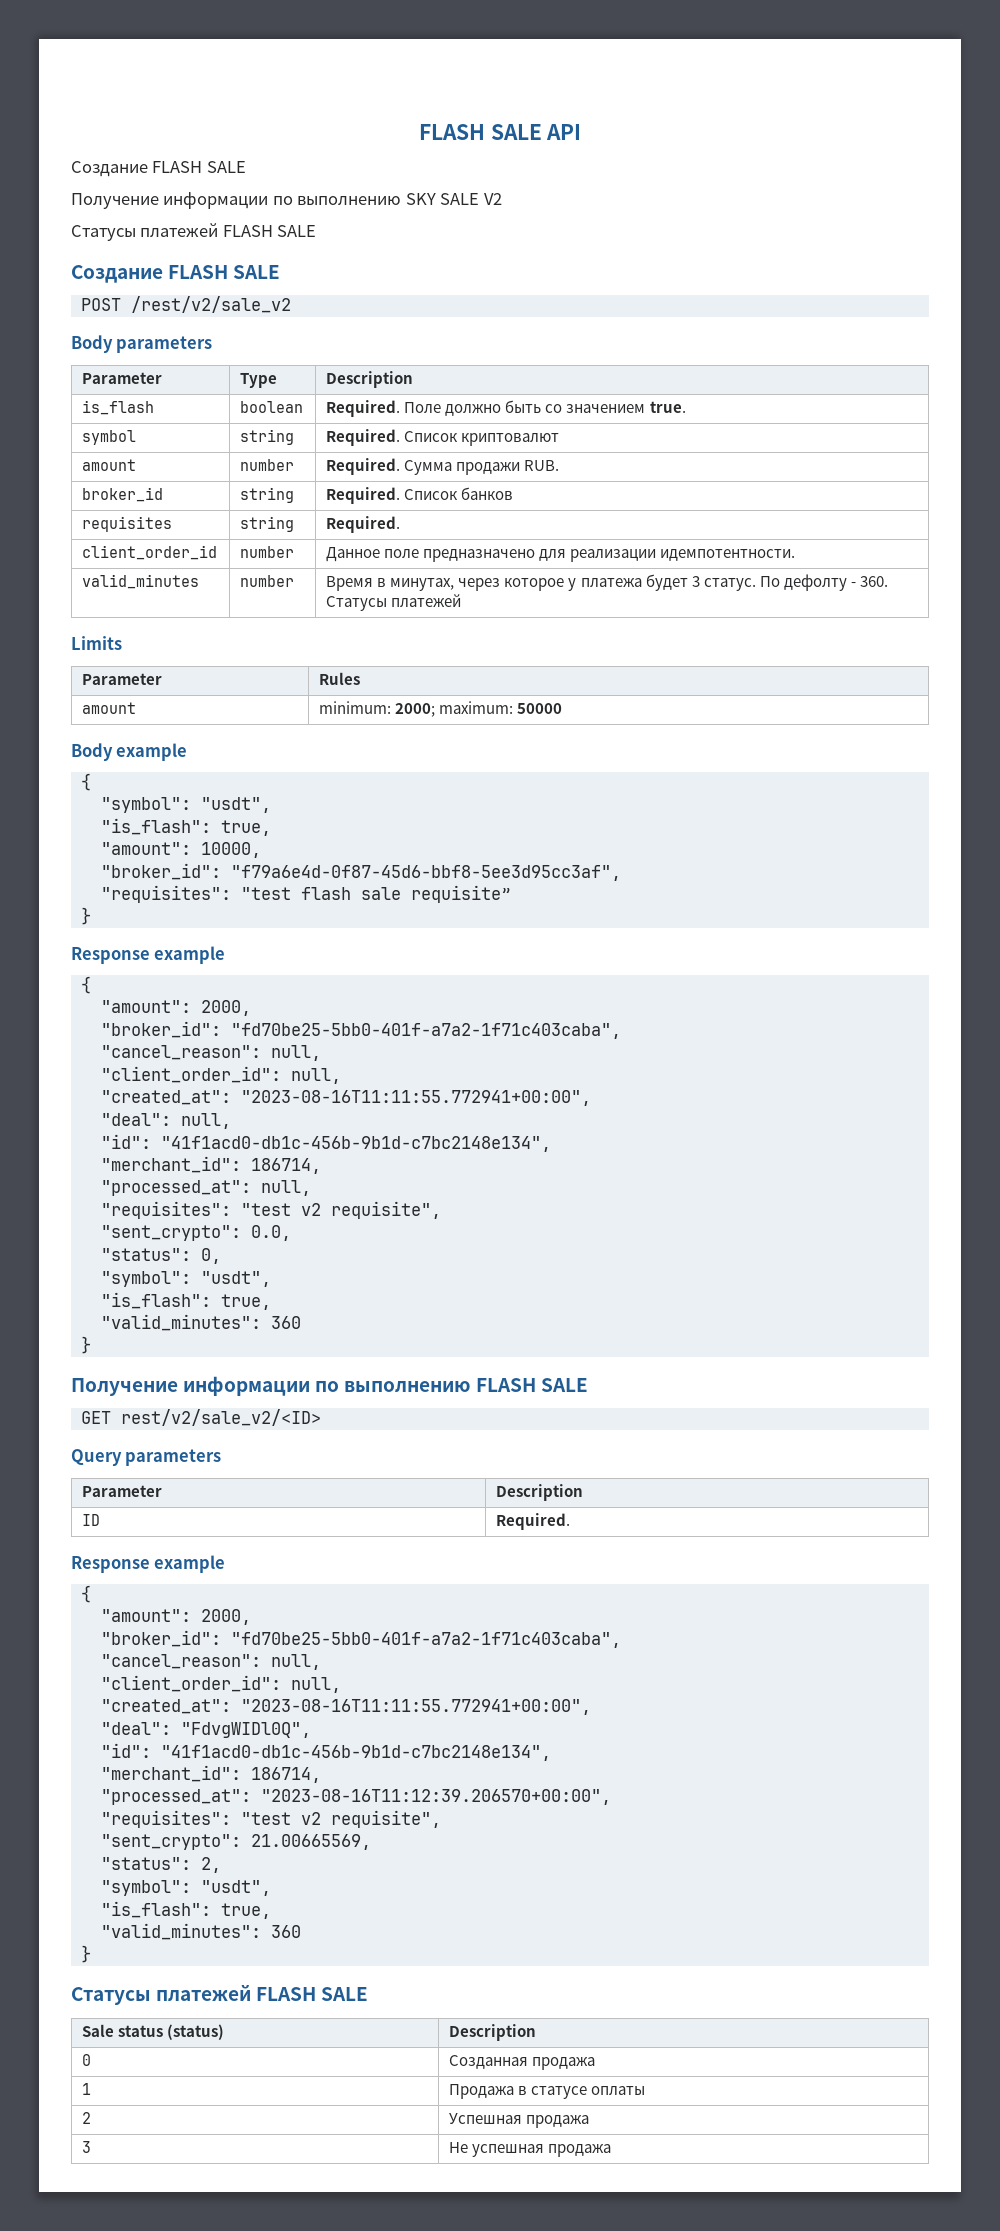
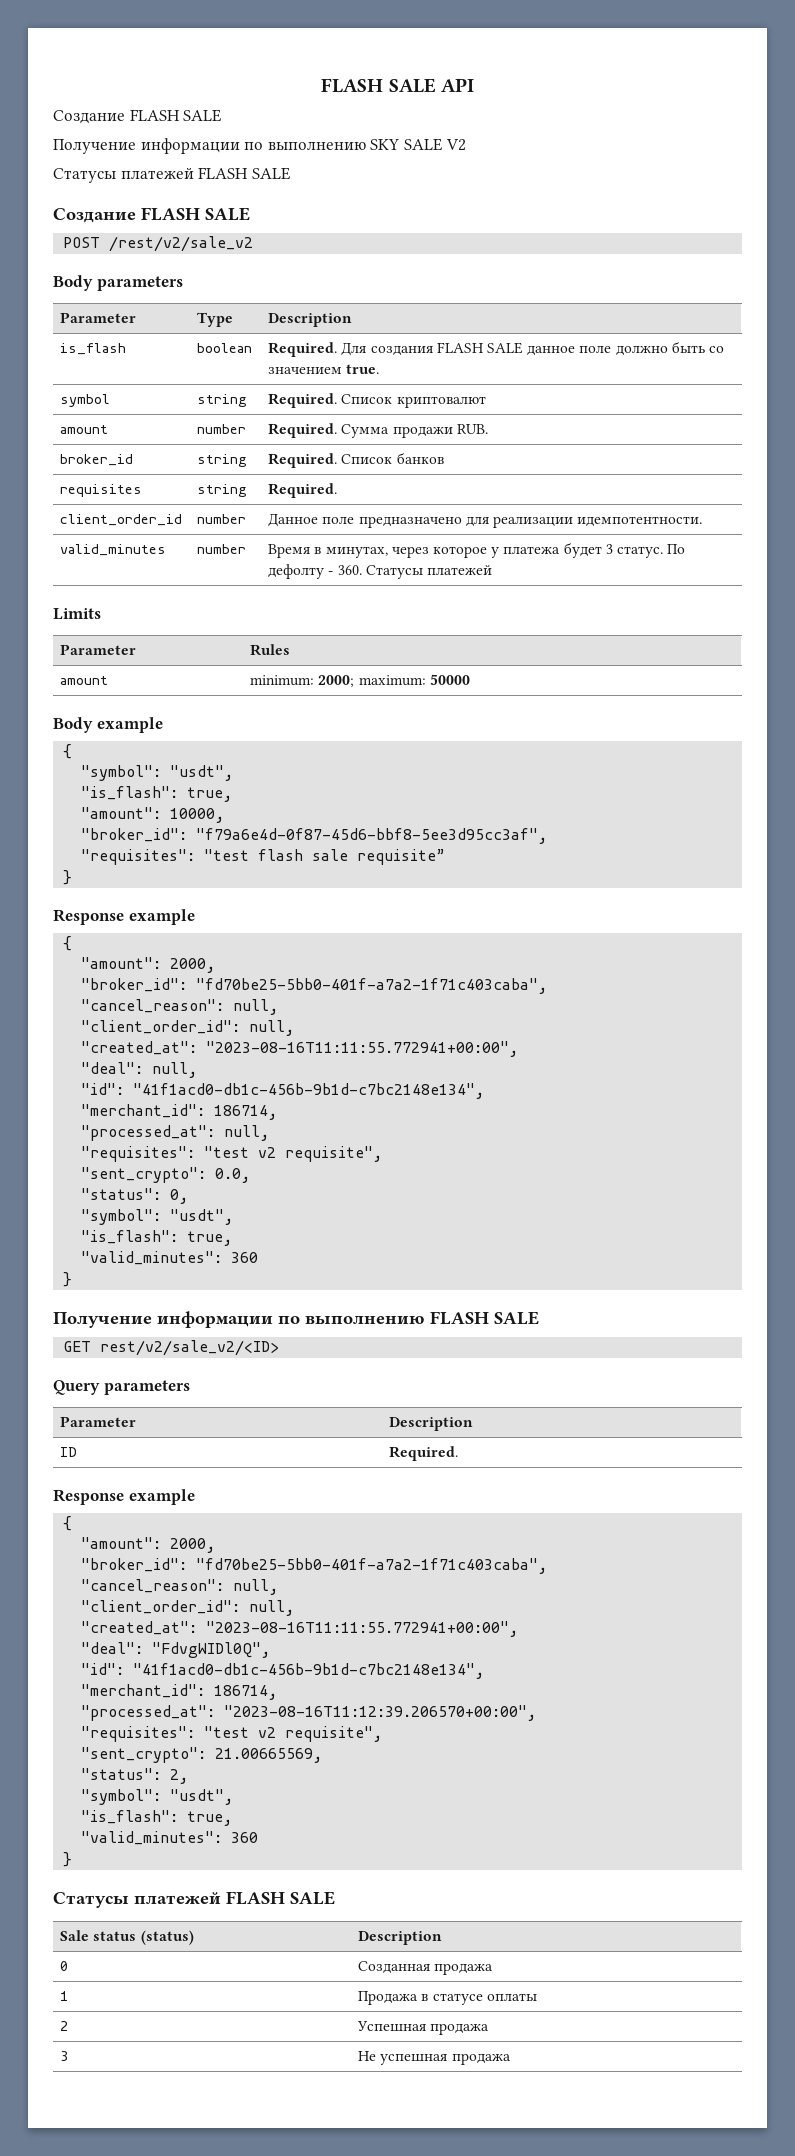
[404,402,442,413] Поле -> [341,342,612,356] Для создания FLASH SALE данное поле

